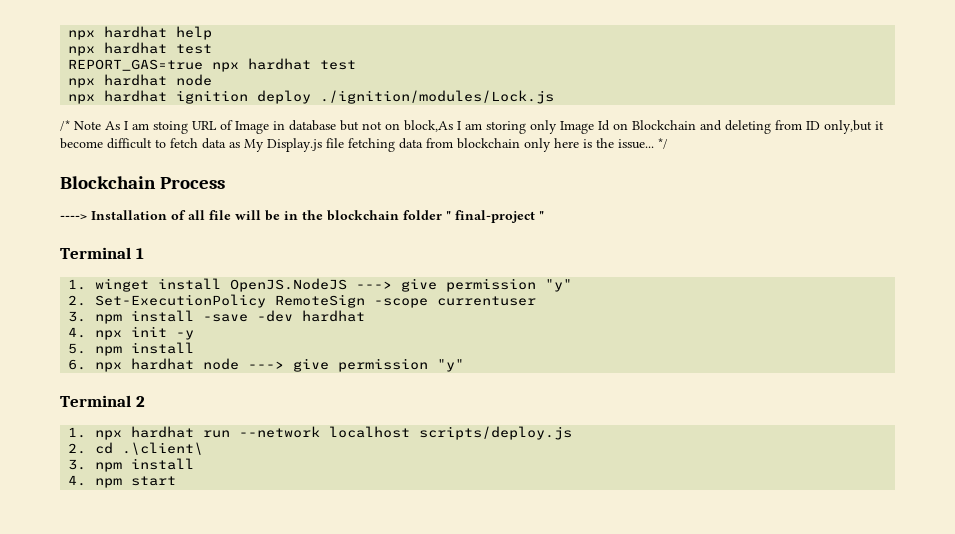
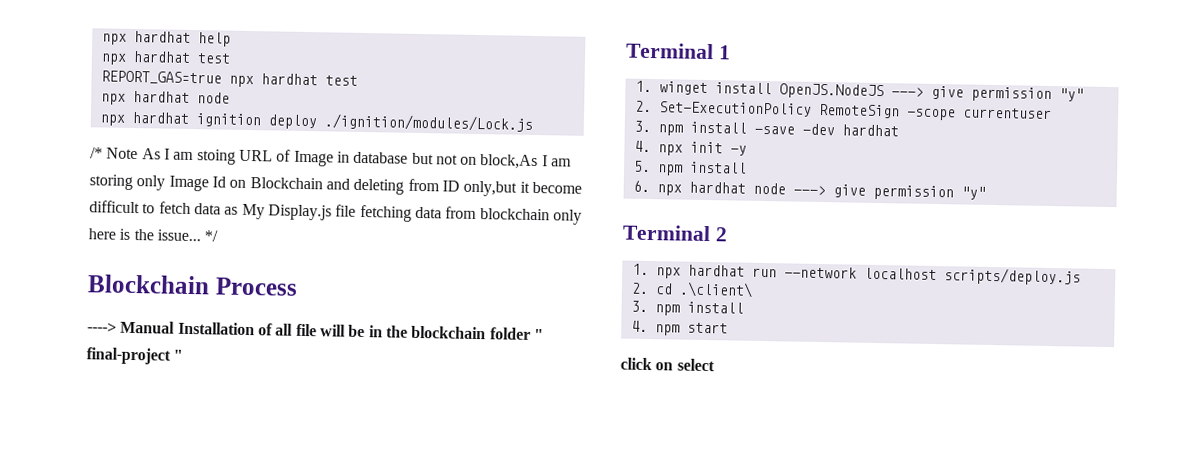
(87, 217) none -> [120,320,176,334] Manual
(177, 481) none -> [620,357,715,372] // click on select

